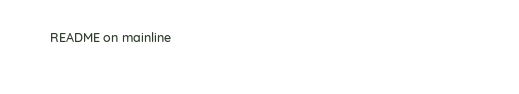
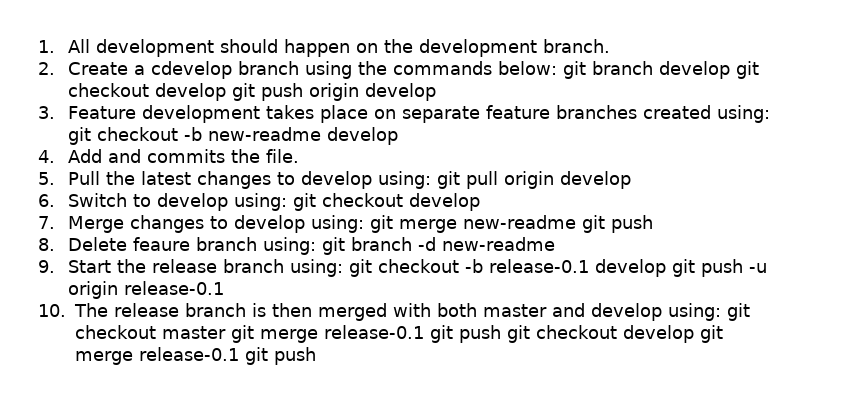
[50,32,171,42] README on mainline -> [38,39,611,57] [38,61,760,79] [68,83,437,101] [38,105,771,123] [68,127,399,145] [38,149,300,163] [38,171,632,189] [38,193,481,211] [38,215,654,233] [38,237,556,255] [38,259,768,277] [68,281,225,299] [38,303,750,321] [75,325,723,343] [75,347,316,365] 1. All development should happen on the development branch. // 2. Create a cdevelop branch using the commands below: git branch develop git checkout develop git push origin develop // 3. Feature development takes place on separate feature branches created using: git checkout -b new-readme develop // 4. Add and commits the file. // 5. Pull the latest changes to develop using: git pull origin develop // 6. Switch to develop using: git checkout develop // 7. Merge changes to develop using: git merge new-readme git push // 8. Delete feaure branch using: git branch -d new-readme // 9. Start the release branch using: git checkout -b release-0.1 develop git push -u origin release-0.1 // 10. The release branch is then merged with both master and develop using: git checkout master git merge release-0.1 git push git checkout develop git merge release-0.1 git push

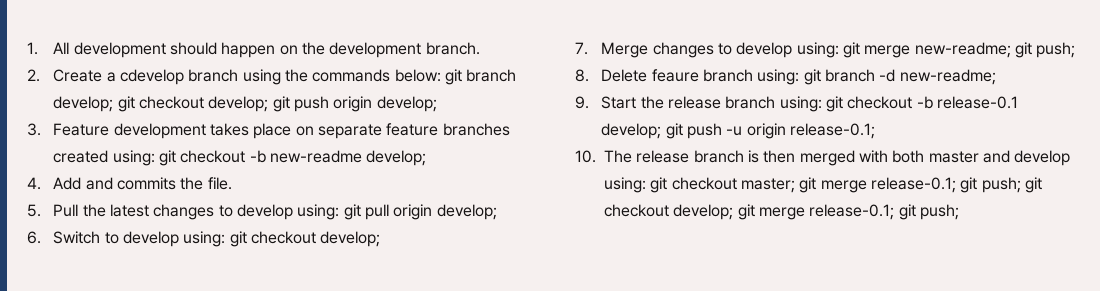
[659,61,760,79] [68,83,227,101] develop git checkout develop -> [53,96,269,112] develop; git checkout develop;
[365,83,437,101] develop -> [376,96,437,112] develop;
[327,127,399,145] develop -> [366,150,427,166] develop;
[560,171,632,189] develop -> [436,204,497,220] develop;
[409,193,481,211] develop -> [320,231,381,247] develop;
[463,215,654,233] new-readme git push -> [914,42,1076,58] new-readme; git push;
[442,237,556,251] new-readme -> [899,69,996,85] new-readme;
[595,259,667,277] develop -> [601,123,662,139] develop;
[124,281,225,295] release-0.1 -> [789,123,875,139] release-0.1;
[162,325,723,343] [75,347,316,365] master git merge release-0.1 git push git checkout develop git merge release-0.1 git push -> [740,177,1042,193] [604,204,959,220] master; git merge release-0.1; git push; git checkout develop; git merge release-0.1; git push;

